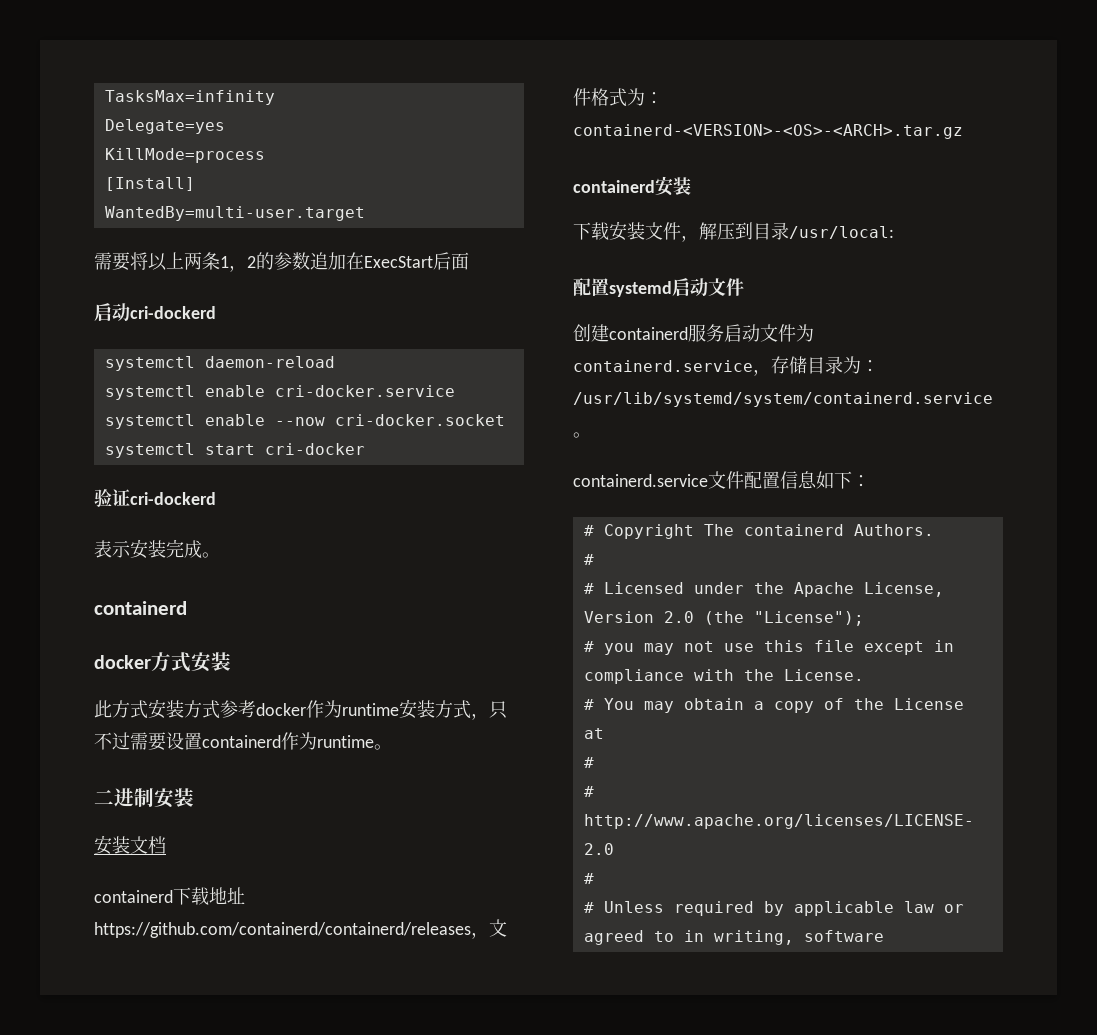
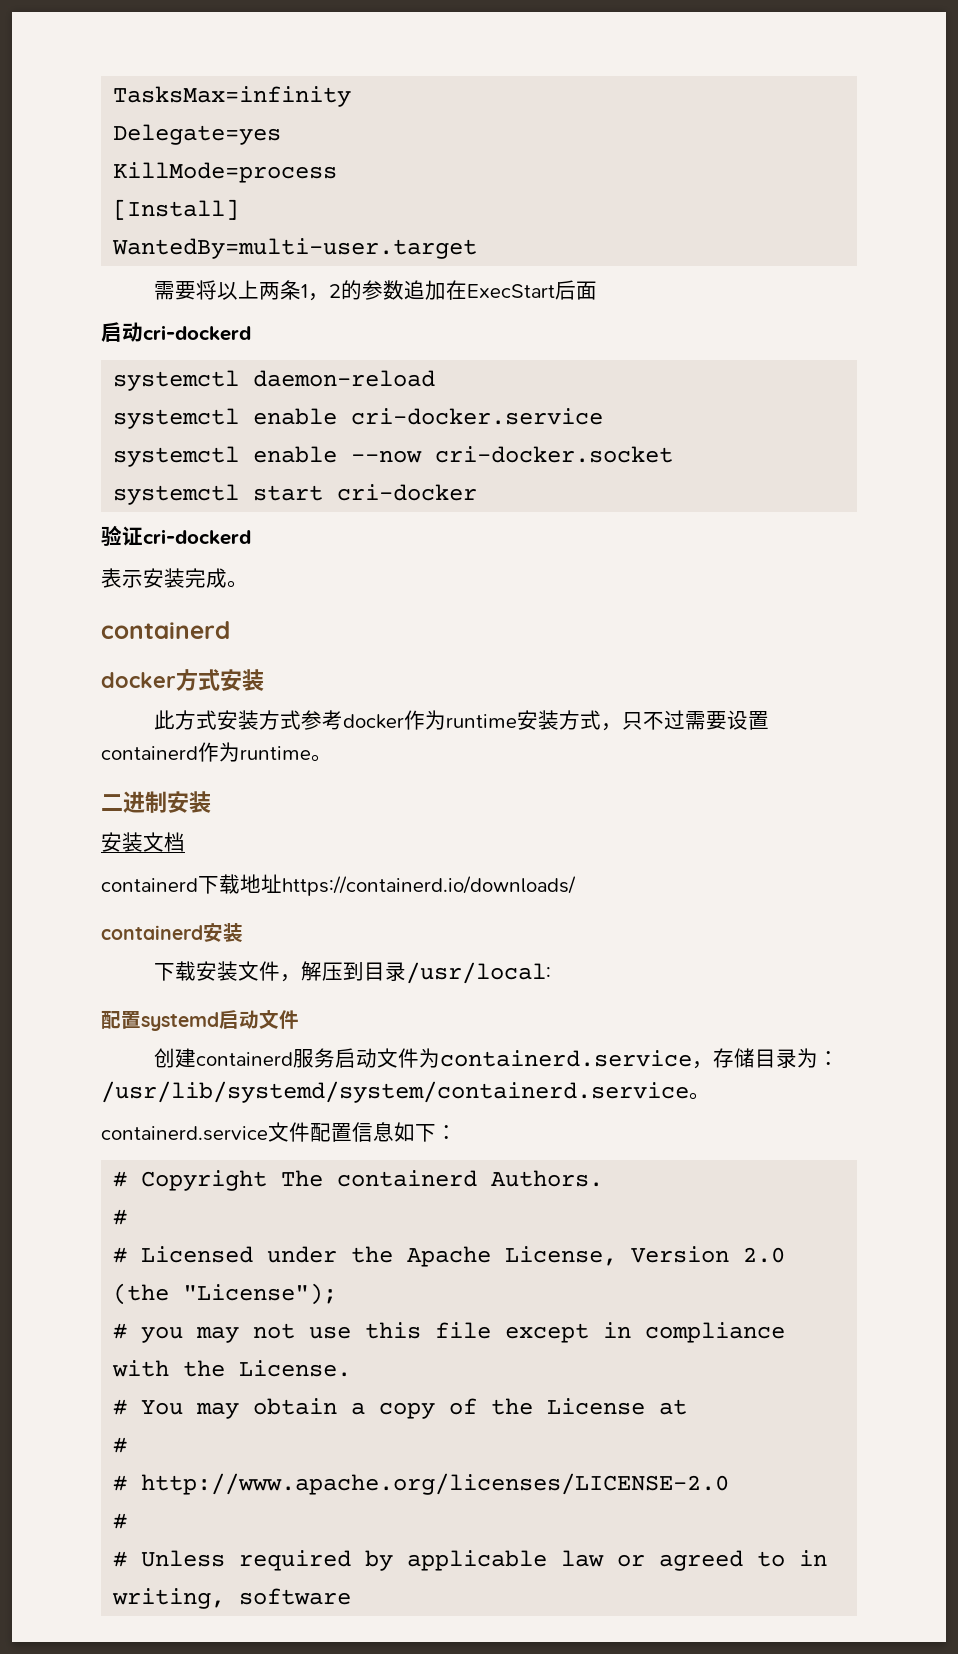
[94,919,507,939] [573,88,663,107] [573,124,963,139] https://github.com/containerd/containerd/releases，文件格式为：containerd-<VERSION>-<OS>-<ARCH>.tar.gz -> [282,876,576,896] https://containerd.io/downloads/

